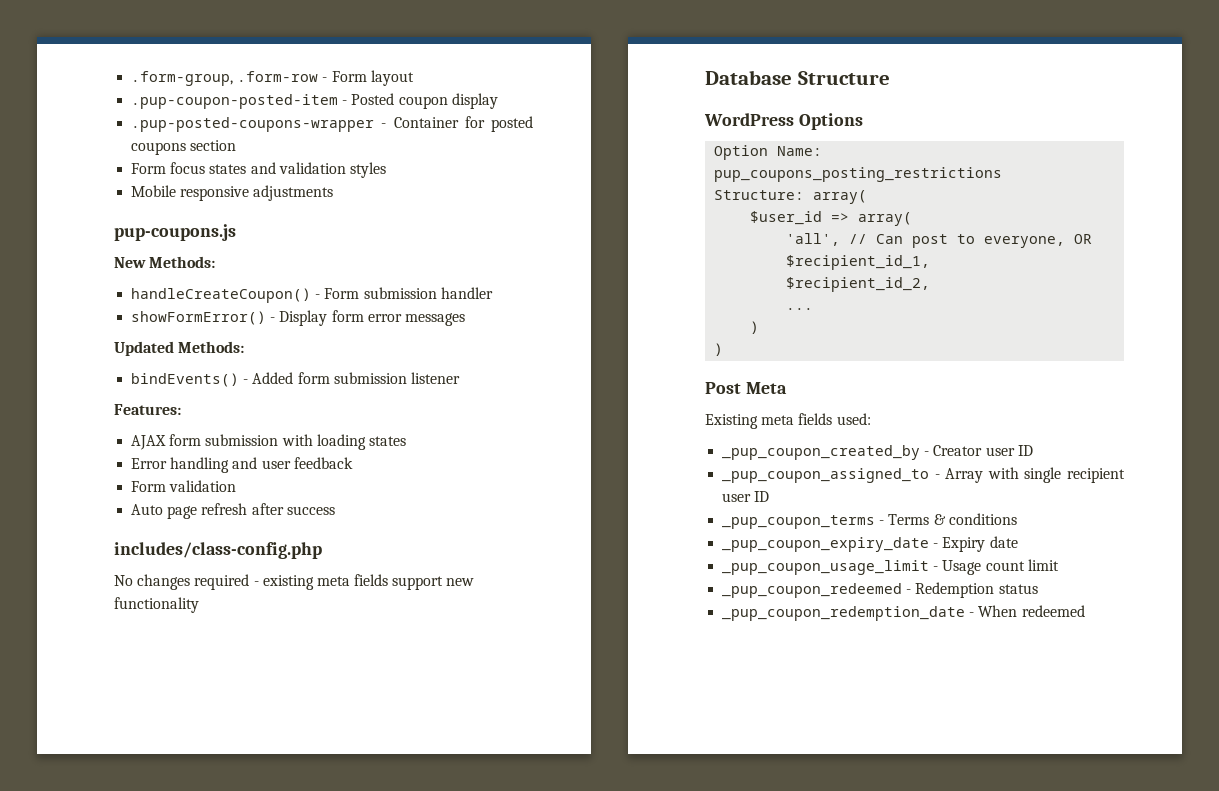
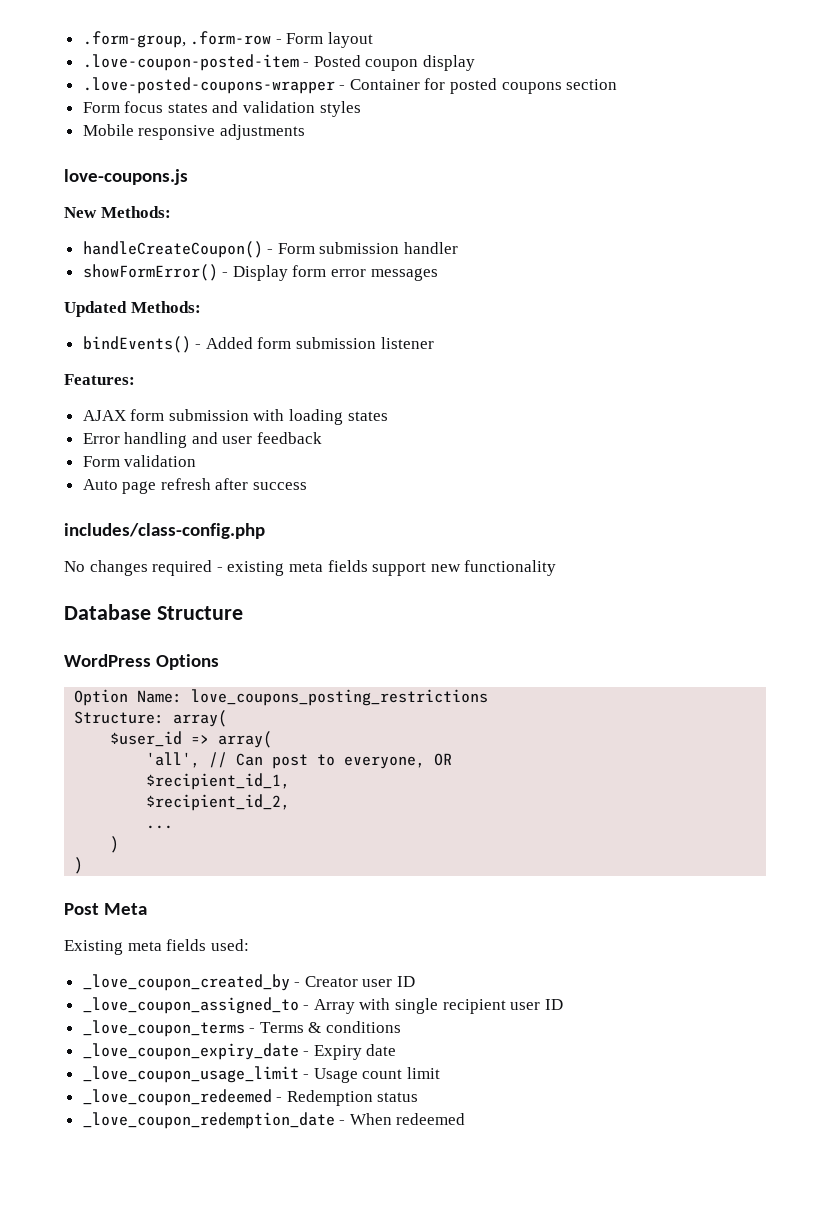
[131,94,339,109] .pup-coupon-posted-item -> [82,54,299,71] .love-coupon-posted-item
[131,117,375,132] .pup-posted-coupons-wrapper -> [82,77,335,94] .love-posted-coupons-wrapper
[114,224,236,241] pup-coupons.js -> [64,169,188,185] love-coupons.js
[714,167,1003,182] pup_coupons_posting_restrictions -> [191,689,489,706] love_coupons_posting_restrictions
[722,445,921,460] _pup_coupon_created_by -> [82,974,290,991] _love_coupon_created_by
[722,468,930,483] _pup_coupon_assigned_to -> [82,997,299,1014] _love_coupon_assigned_to
[722,515,876,529] _pup_coupon_terms -> [82,1020,245,1037] _love_coupon_terms
[722,537,930,552] _pup_coupon_expiry_date -> [82,1043,299,1060] _love_coupon_expiry_date
[722,560,930,575] _pup_coupon_usage_limit -> [82,1066,299,1083] _love_coupon_usage_limit
[722,583,903,598] _pup_coupon_redeemed -> [82,1089,272,1106] _love_coupon_redeemed
[722,606,966,621] _pup_coupon_redemption_date -> [82,1112,335,1129] _love_coupon_redemption_date

